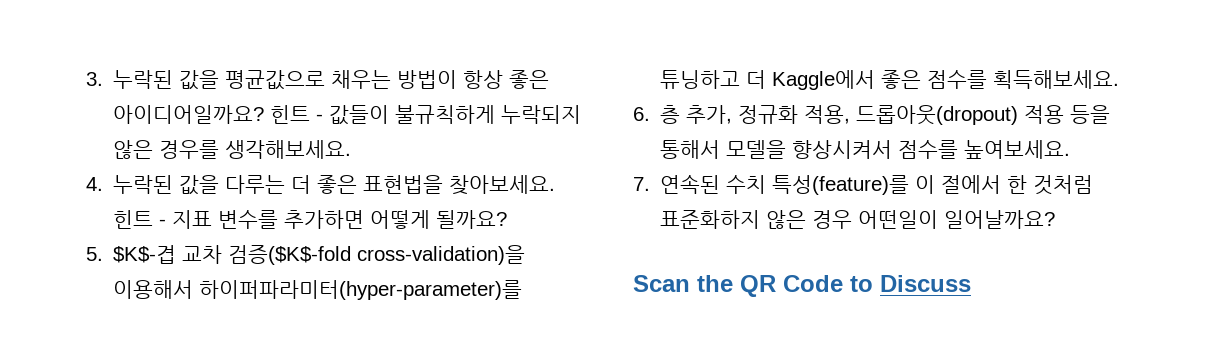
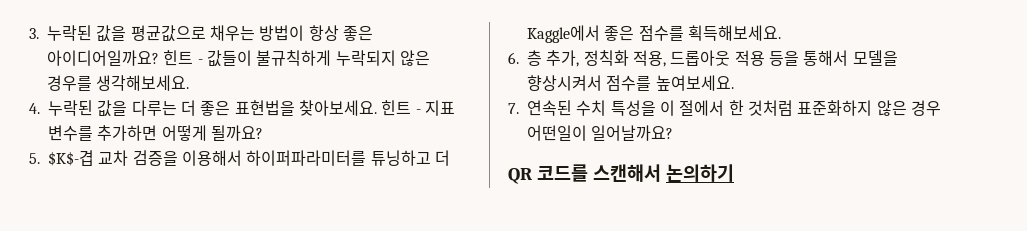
[228,245,526,265] [113,280,523,300] 검증($K$-fold cross-validation)을 이용해서 하이퍼파라미터(hyper-parameter)를 -> [132,150,367,166] 검증을 이용해서 하이퍼파라미터를
[738,105,1019,125] 정규화 적용, 드롭아웃(dropout) -> [583,50,731,67] 정칙화 적용, 드롭아웃
[772,175,910,195] 특성(feature)를 -> [610,100,656,116] 특성을
[633,275,971,297] Scan the QR Code to Discuss -> [508,164,734,184] QR 코드를 스캔해서 논의하기

